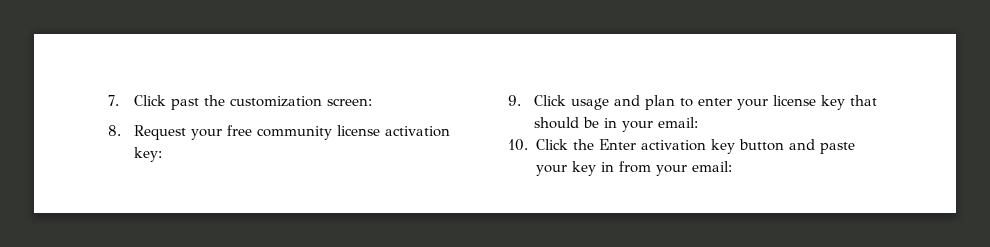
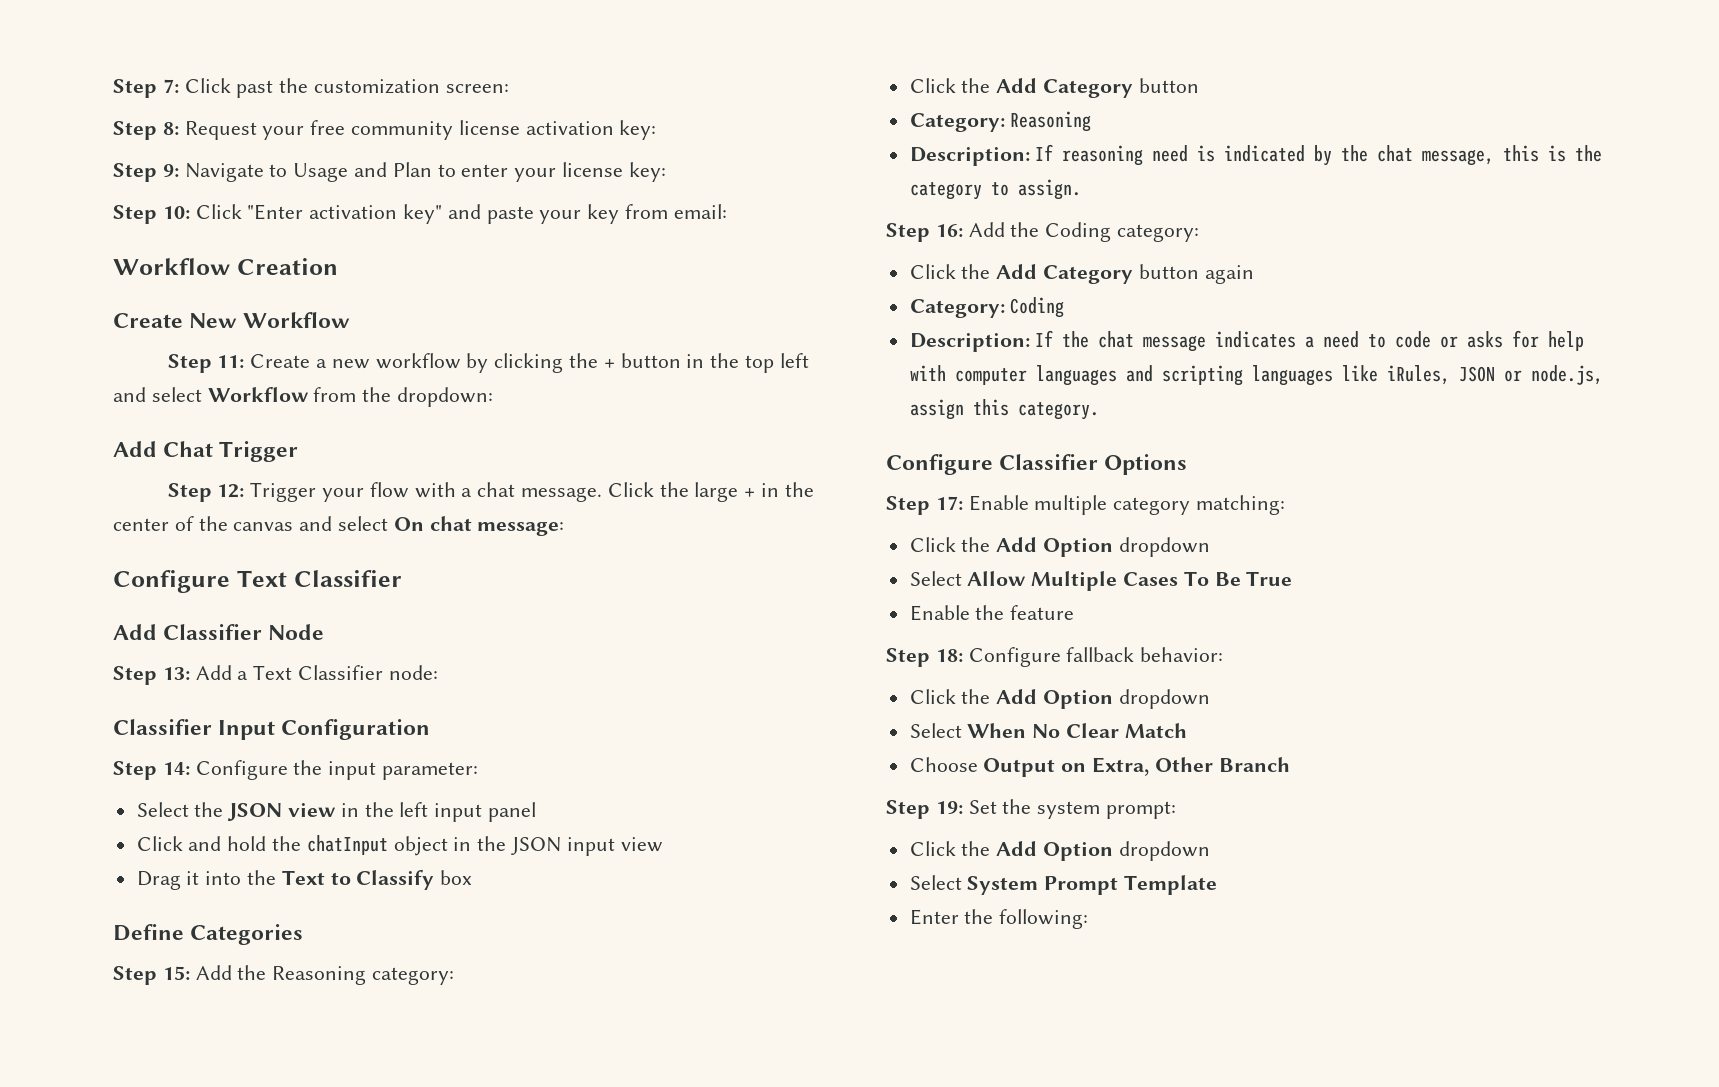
[108,95,119,106] 7. -> [113,79,179,98] Step 7:
[108,125,121,136] 8. -> [113,121,179,140] Step 8:
[508,95,877,110] [533,117,698,132] [508,139,855,154] [535,161,732,176] 9. Click usage and plan to enter your license key that should be in your email: // 10. Click the Enter activation key button and paste your key in from your email: -> [113,162,666,182] [113,204,727,224] [113,258,338,275] [113,312,351,328] [167,353,809,373] [113,387,494,407] [113,441,299,462] [167,482,814,502] [113,516,565,536] [113,570,402,593] [113,624,325,640] [113,665,438,685] [113,719,431,740] [113,760,479,780] [136,802,537,822] [136,835,663,856] [136,870,473,890] [113,924,304,945] [113,965,455,985] [909,78,1199,98] [909,111,1092,132] [909,144,1603,166] [909,179,1081,200] [886,222,1200,242] [909,264,1254,284] [909,297,1065,318] [909,330,1585,352] [909,365,1603,386] [909,399,1099,420] [886,454,1188,475] [886,495,1286,515] [909,537,1210,557] [909,571,1293,591] [909,605,1075,621] [886,647,1224,667] [909,689,1210,709] [909,723,1187,738] [909,757,1290,777] [886,799,1177,819] [909,841,1210,861] [909,875,1218,895] [909,909,1089,929] Step 9: Navigate to Usage and Plan to enter your license key: // Step 10: Click "Enter activation key" and paste your key from email: // Workflow Creation // Create New Workflow // Step 11: Create a new workflow by clicking the + button in the top left and select Workflow from the dropdown: // Add Chat Trigger // Step 12: Trigger your flow with a chat message. Click the large + in the center of the canvas and select On chat message: // Configure Text Classifier // Add Classifier Node // Step 13: Add a Text Classifier node: // Classifier Input Configuration // Step 14: Configure the input parameter: // Select the JSON view in the left input panel // Click and hold the chatInput object in the JSON input view // Drag it into the Text to Classify box // Define Categories // Step 15: Add the Reasoning category: // Click the Add Category button // Category: Reasoning // Description: If reasoning need is indicated by the chat message, this is the category to assign. // Step 16: Add the Coding category: // Click the Add Category button again // Category: Coding // Description: If the chat message indicates a need to code or asks for help with computer languages and scripting languages like iRules, JSON or node.js, assign this category. // Configure Classifier Options // Step 17: Enable multiple category matching: // Click the Add Option dropdown // Select Allow Multiple Cases To Be True // Enable the feature // Step 18: Configure fallback behavior: // Click the Add Option dropdown // Select When No Clear Match // Choose Output on Extra, Other Branch // Step 19: Set the system prompt: // Click the Add Option dropdown // Select System Prompt Template // Enter the following:

